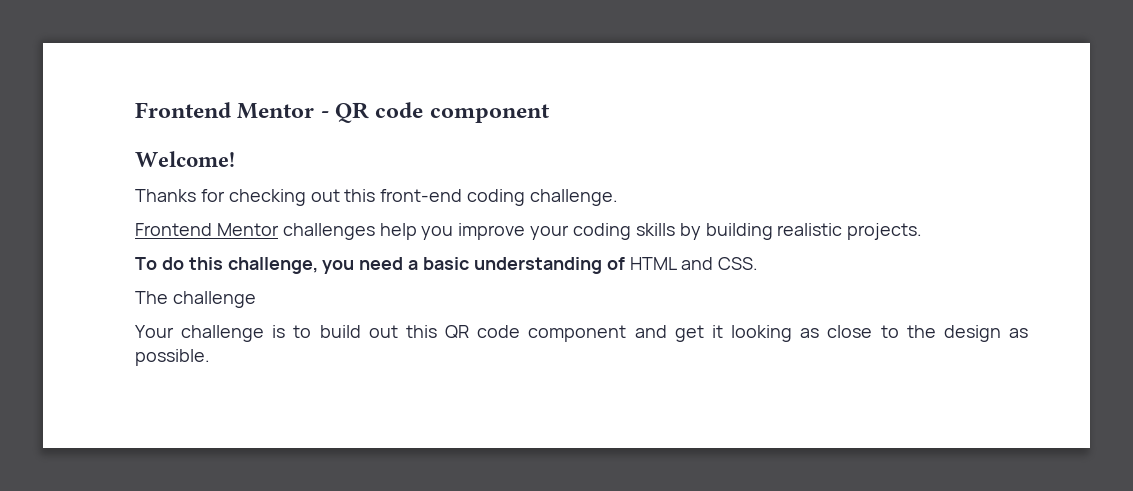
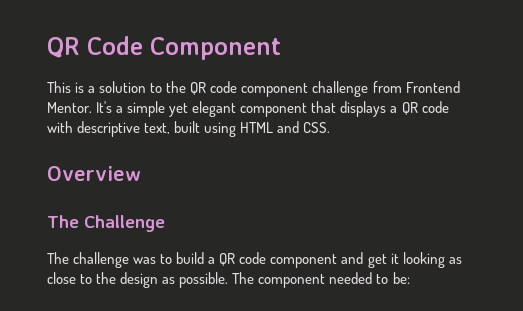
[135,102,550,123] [135,151,235,167] [135,189,619,206] [135,223,923,240] [135,257,625,274] Frontend Mentor - QR code component // Welcome! // Thanks for checking out this front-end coding challenge. // Frontend Mentor challenges help you improve your coding skills by building realistic projects. // To do this challenge, you need a basic understanding of -> [47,36,281,60] [47,81,460,97] [47,101,449,117] [47,121,237,137] QR Code Component // This is a solution to the QR code component challenge from Frontend Mentor. It's a simple yet elegant component that displays a QR code with descriptive text, built using
(759, 263) none -> [47,166,141,181] [47,215,165,232] // Overview // The Challenge
[135,325,437,342] // Your challenge is to build out this -> [133,252,216,264] was to build a
(210, 357) none -> [232,272,410,288] The component needed to be:

